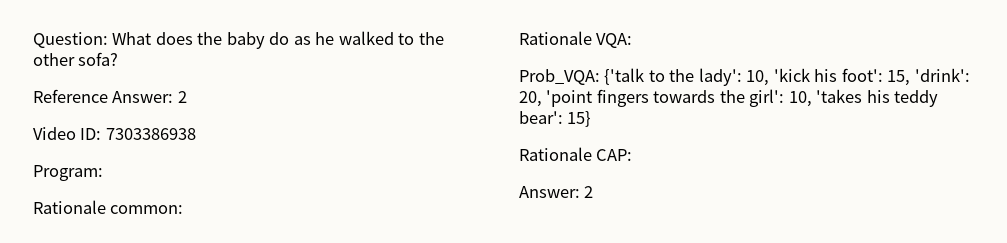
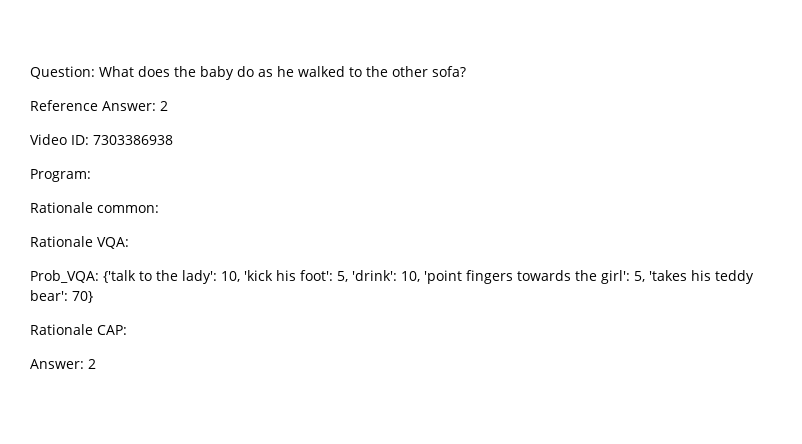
[887,68,970,86] [519,91,542,107] 15, 'drink': 20, -> [337,270,420,282] 5, 'drink': 10,
[788,91,812,107] 10, -> [634,271,645,282] 5,
[567,111,592,127] 15} -> [72,291,93,303] 70}

